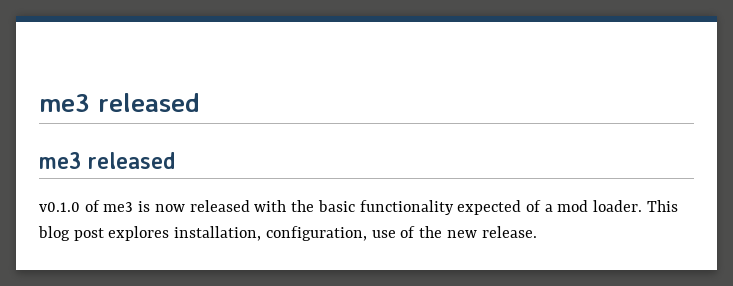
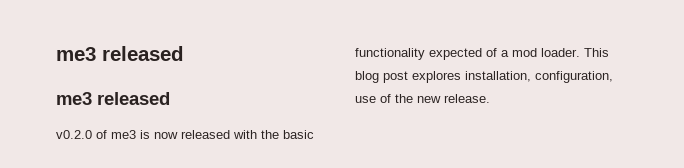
[39,202,80,212] v0.1.0 -> [56,130,92,139] v0.2.0

